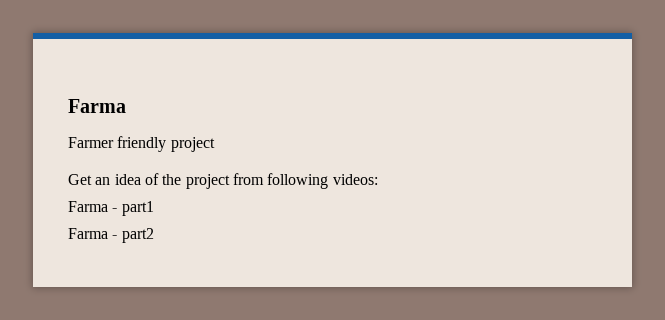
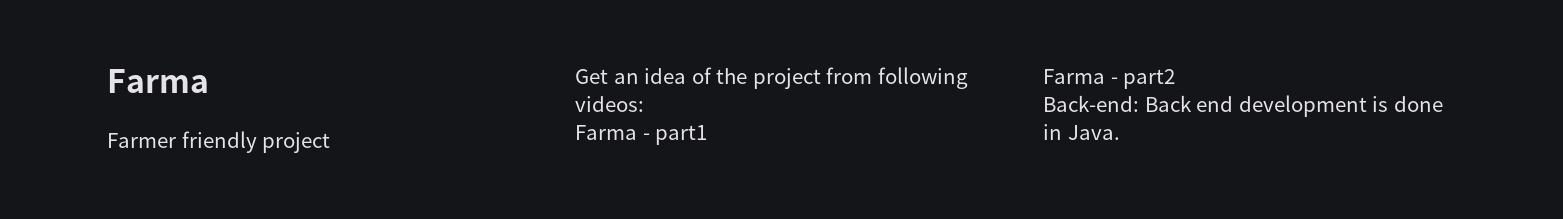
(154, 235) none -> [1043,95,1443,117] [1043,124,1120,140] // Back-end: Back end development is done in Java.

